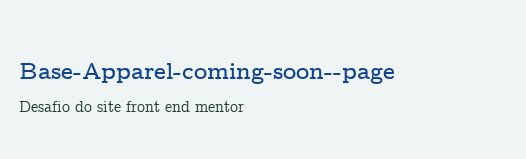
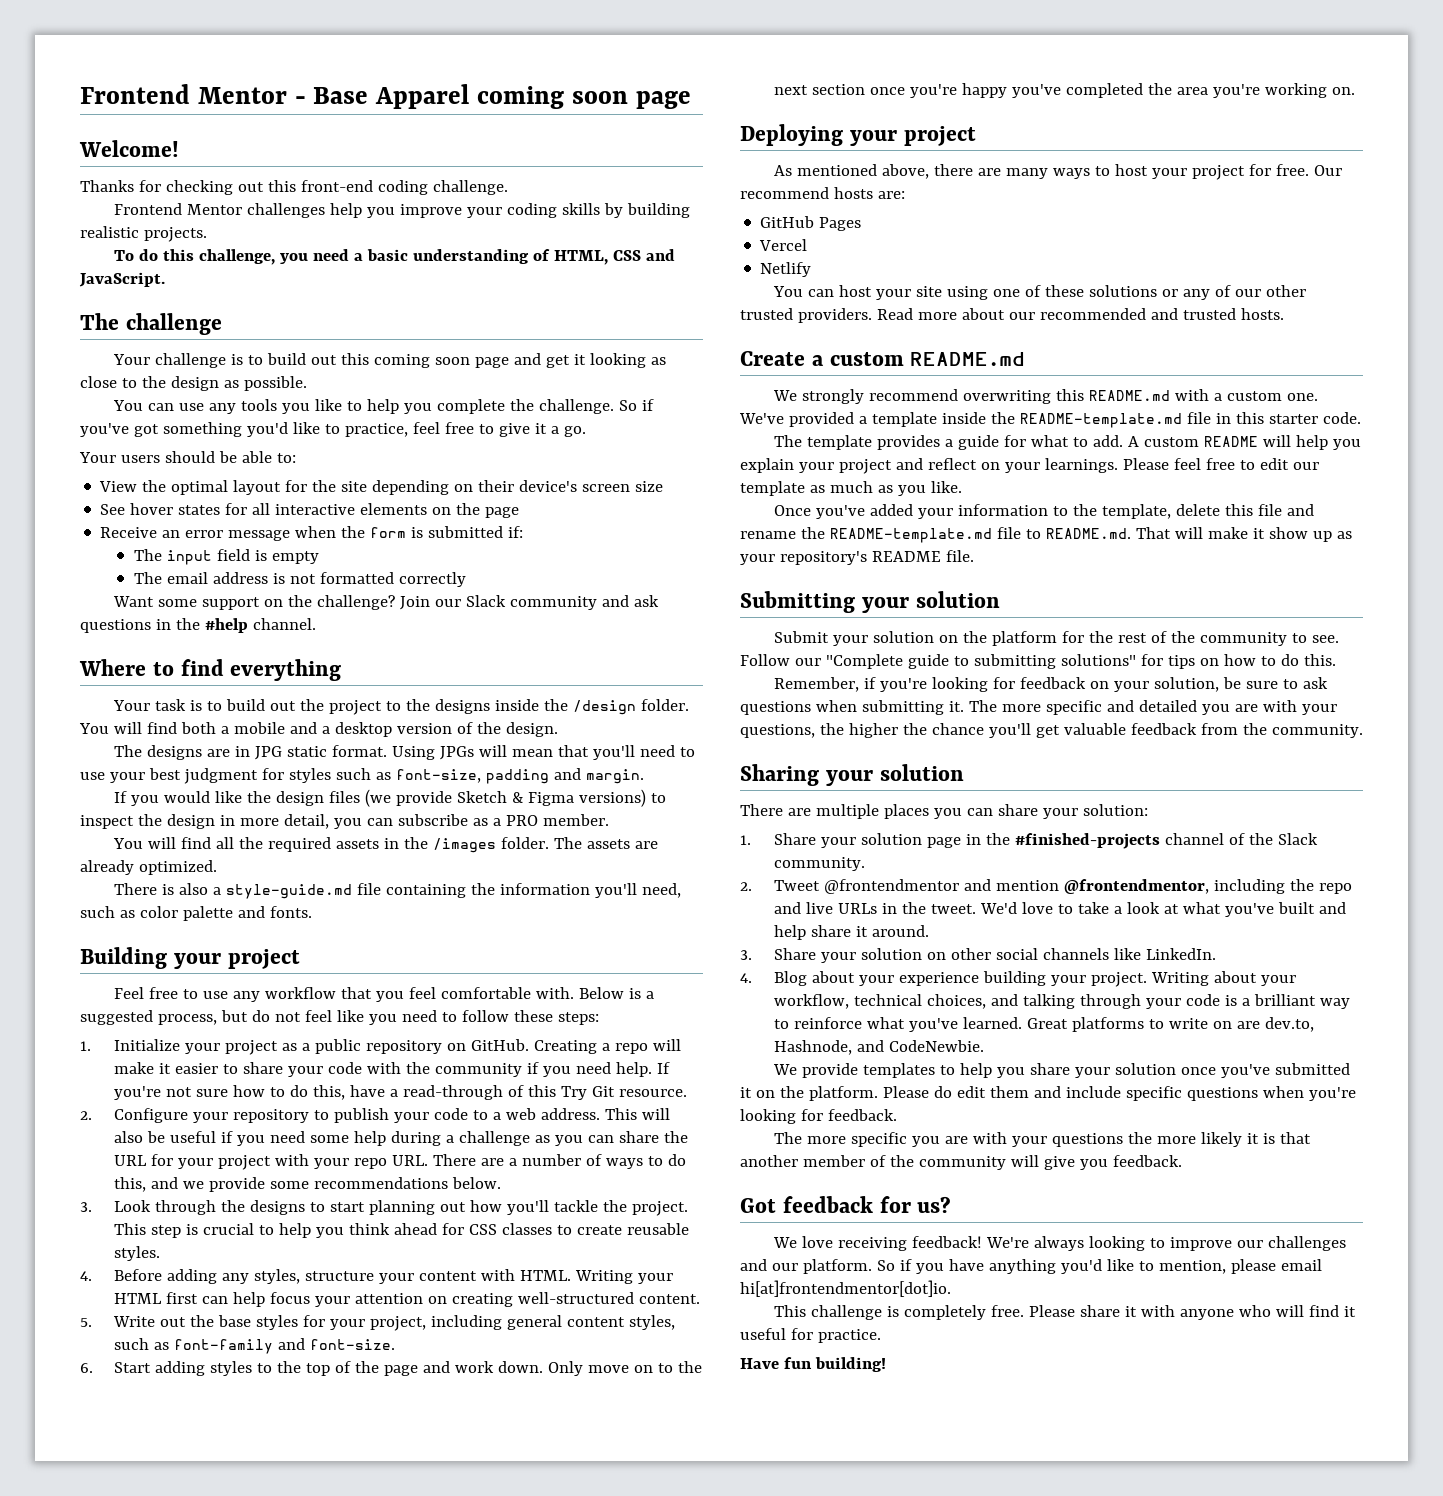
[19,63,395,84] [19,101,244,112] Base-Apparel-coming-soon--page // Desafio do site front end mentor -> [80,84,691,109] [79,140,179,157] [80,180,508,195] [113,203,690,218] [80,226,207,242] [113,249,675,265] [79,272,165,287] [80,313,222,335] [112,353,666,368] [80,376,307,391] [112,399,654,414] [80,422,586,437] [79,451,296,463] [99,480,664,495] [100,503,520,518] [100,526,524,541] [134,549,320,565] [134,572,467,587] [112,595,659,610] [80,618,316,633] [79,659,342,681] [112,699,689,715] [79,722,558,737] [113,745,695,760] [80,768,644,784] [113,789,666,807] [80,814,609,829] [112,837,658,853] [80,860,217,875] [113,883,681,899] [80,906,312,921] [80,947,300,969] [113,987,654,1002] [80,1010,599,1025] [80,1039,681,1055] [113,1062,670,1077] [113,1085,687,1100] [80,1108,670,1123] [113,1131,688,1146] [113,1154,686,1170] [113,1177,501,1192] [80,1200,688,1216] [113,1223,689,1238] [113,1246,160,1261] [80,1269,673,1284] [113,1292,700,1307] [80,1315,675,1331] [113,1338,395,1354] [80,1361,702,1376] [773,83,1355,98] [740,124,976,146] [773,164,1342,180] [740,187,905,199] [760,216,862,231] [759,239,808,251] [760,262,812,277] [772,285,1306,300] [740,308,1284,323] [740,351,1026,366] [772,389,1318,404] [739,412,1361,428] [773,435,1361,450] [740,458,1319,474] [740,481,962,496] [773,504,1314,519] [740,527,1352,543] [740,550,974,565] [740,591,1000,613] [773,631,1339,646] [740,654,1336,669] [773,677,1328,692] [740,700,1337,715] [740,723,1363,738] [740,764,964,786] [740,804,1148,819] [740,833,1318,849] [773,857,865,871] [740,879,1352,894] [773,902,1346,917] [773,925,929,940] [740,948,1216,963] [740,971,1296,987] [773,994,1350,1009] [773,1017,1314,1032] [773,1040,984,1055] [772,1063,1350,1078] [740,1086,1356,1101] [740,1109,897,1124] [773,1132,1311,1147] [740,1155,1182,1170] [740,1196,952,1213] [772,1236,1346,1251] [740,1259,1322,1274] [740,1280,951,1297] [773,1305,1356,1320] [740,1328,881,1343] [740,1357,886,1372] Frontend Mentor - Base Apparel coming soon page // Welcome! // Thanks for checking out this front-end coding challenge. // Frontend Mentor challenges help you improve your coding skills by building realistic projects. // To do this challenge, you need a basic understanding of HTML, CSS and JavaScript. // The challenge // Your challenge is to build out this coming soon page and get it looking as close to the design as possible. // You can use any tools you like to help you complete the challenge. So if you've got something you'd like to practice, feel free to give it a go. // Your users should be able to: // View the optimal layout for the site depending on their device's screen size // See hover states for all interactive elements on the page // Receive an error message when the form is submitted if: // The input field is empty // The email address is not formatted correctly // Want some support on the challenge? Join our Slack community and ask questions in the #help channel. // Where to find everything // Your task is to build out the project to the designs inside the /design folder. You will find both a mobile and a desktop version of the design. // The designs are in JPG static format. Using JPGs will mean that you'll need to use your best judgment for styles such as font-size, padding and margin. // If you would like the design files (we provide Sketch & Figma versions) to inspect the design in more detail, you can subscribe as a PRO member. // You will find all the required assets in the /images folder. The assets are already optimized. // There is also a style-guide.md file containing the information you'll need, such as color palette and fonts. // Building your project // Feel free to use any workflow that you feel comfortable with. Below is a suggested process, but do not feel like you need to follow these steps: // 1. Initialize your project as a public repository on GitHub. Creating a repo will make it easier to share your code with the community if you need help. If you're not sure how to do this, have a read-through of this Try Git resource. // 2. Configure your repository to publish your code to a web address. This will also be useful if you need some help during a challenge as you can share the URL for your project with your repo URL. There are a number of ways to do this, and we provide some recommendations below. // 3. Look through the designs to start planning out how you'll tackle the project. This step is crucial to help you think ahead for CSS classes to create reusable styles. // 4. Before adding any styles, structure your content with HTML. Writing your HTML first can help focus your attention on creating well-structured content. // 5. Write out the base styles for your project, including general content styles, such as font-family and font-size. // 6. Start adding styles to the top of the page and work down. Only move on to the next section once you're happy you've completed the area you're working on. // Deploying your project // As mentioned above, there are many ways to host your project for free. Our recommend hosts are: // GitHub Pages // Vercel // Netlify // You can host your site using one of these solutions or any of our other trusted providers. Read more about our recommended and trusted hosts. // Create a custom README.md // We strongly recommend overwriting this README.md with a custom one. We've provided a template inside the README-template.md file in this starter code. // The template provides a guide for what to add. A custom README will help you explain your project and reflect on your learnings. Please feel free to edit our template as much as you like. // Once you've added your information to the template, delete this file and rename the README-template.md file to README.md. That will make it show up as your repository's README file. // Submitting your solution // Submit your solution on the platform for the rest of the community to see. Follow our "Complete guide to submitting solutions" for tips on how to do this. // Remember, if you're looking for feedback on your solution, be sure to ask questions when submitting it. The more specific and detailed you are with your questions, the higher the chance you'll get valuable feedback from the community. // Sharing your solution // There are multiple places you can share your solution: // 1. Share your solution page in the #finished-projects channel of the Slack community. // 2. Tweet @frontendmentor and mention @frontendmentor, including the repo and live URLs in the tweet. We'd love to take a look at what you've built and help share it around. // 3. Share your solution on other social channels like LinkedIn. // 4. Blog about your experience building your project. Writing about your workflow, technical choices, and talking through your code is a brilliant way to reinforce what you've learned. Great platforms to write on are dev.to, Hashnode, and CodeNewbie. // We provide templates to help you share your solution once you've submitted it on the platform. Please do edit them and include specific questions when you're looking for feedback. // The more specific you are with your questions the more likely it is that another member of the community will give you feedback. // Got feedback for us? // We love receiving feedback! We're always looking to improve our challenges and our platform. So if you have anything you'd like to mention, please email hi[at]frontendmentor[dot]io. // This challenge is completely free. Please share it with anyone who will find it useful for practice. // Have fun building!

